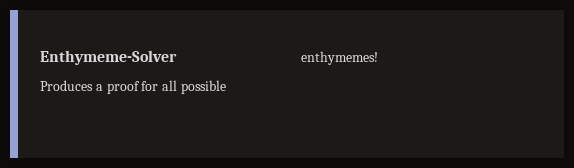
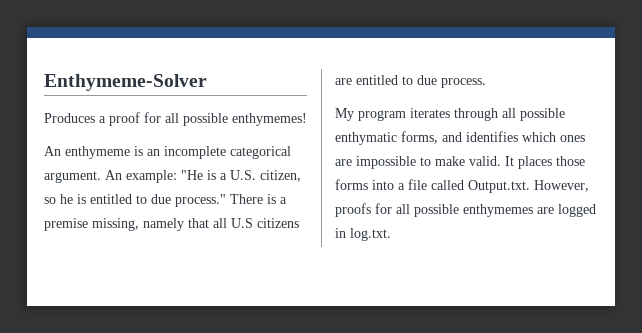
(378, 58) none -> [44,146,291,159] [44,170,301,183] [44,194,287,207] [44,218,299,231] [335,75,486,88] [335,108,565,121] [335,131,585,145] [335,156,585,169] [335,179,589,193] [335,203,596,217] [335,228,391,241] // An enthymeme is an incomplete categorical argument. An example: "He is a U.S. citizen, so he is entitled to due process." There is a premise missing, namely that all U.S citizens are entitled to due process. // My program iterates through all possible enthymatic forms, and identifies which ones are impossible to make valid. It places those forms into a file called Output.txt. However, proofs for all possible enthymemes are logged in log.txt.

